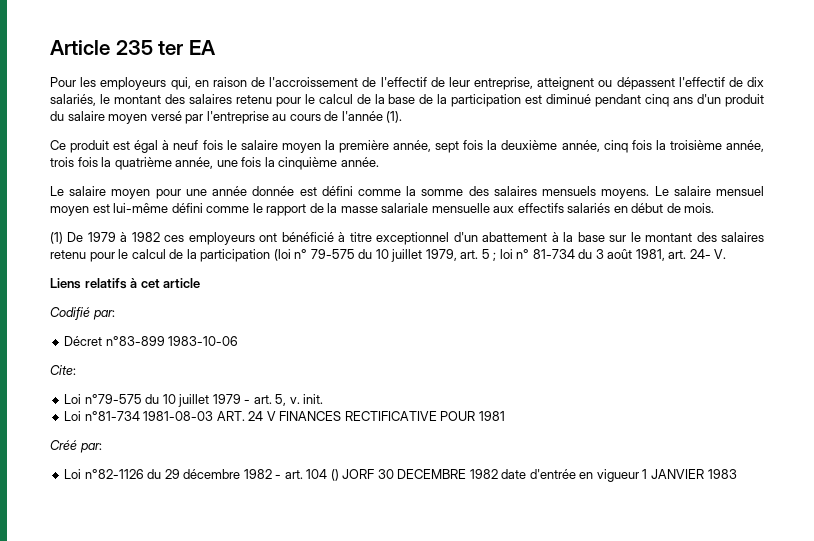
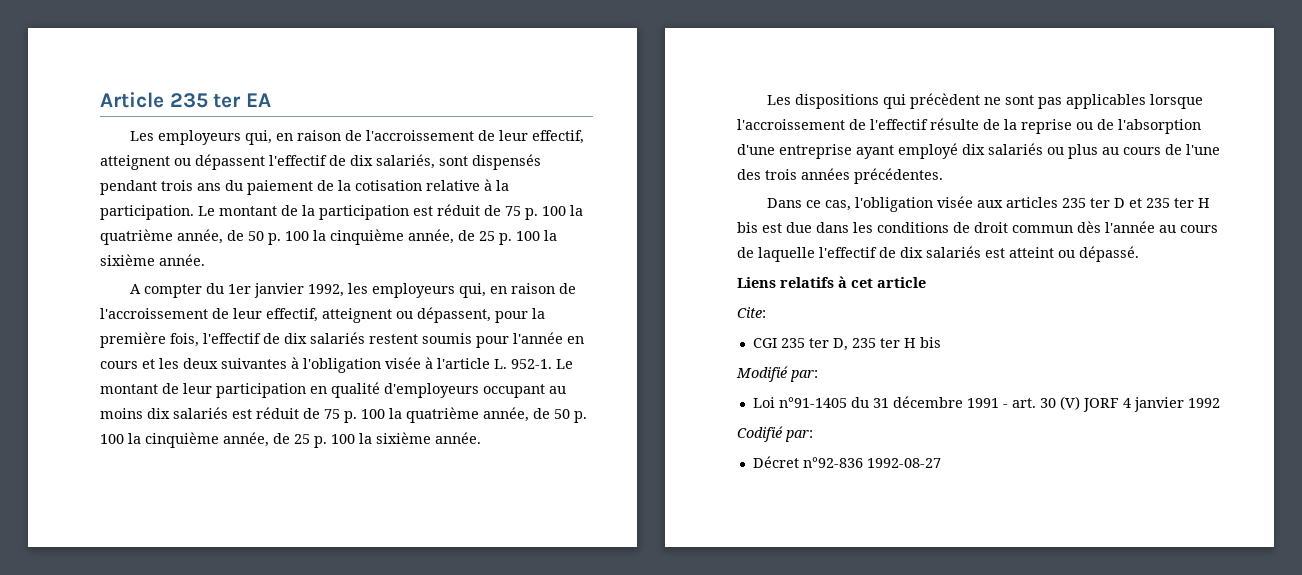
[50,77,76,87] Pour -> [129,130,584,145] [100,154,541,170] [100,179,509,195] [100,204,583,220] [100,229,557,245] [100,254,205,266] [129,283,344,298] Les employeurs qui, en raison de l'accroissement de leur effectif, atteignent ou dépassent l'effectif de dix salariés, sont dispensés pendant trois ans du paiement de la cotisation relative à la participation. Le montant de la participation est réduit de 75 p. 100 la quatrième année, de 50 p. 100 la cinquième année, de 25 p. 100 la sixième année. // A compter du 1er janvier 1992,
[380,77,764,90] [50,94,765,107] [50,111,403,124] [50,140,764,153] [50,157,379,170] [50,186,764,199] [50,203,715,216] [50,232,765,245] [50,249,727,262] l'effectif de leur entreprise, atteignent ou dépassent l'effectif de dix salariés, le montant des salaires retenu pour le calcul de la base de la participation est diminué pendant cinq ans d'un produit du salaire moyen versé par l'entreprise au cours de l'année (1). // Ce produit est égal à neuf fois le salaire moyen la première année, sept fois la deuxième année, cinq fois la troisième année, trois fois la quatrième année, une fois la cinquième année. // Le salaire moyen pour une année donnée est défini comme la somme des salaires mensuels moyens. Le salaire mensuel moyen est lui-même défini comme le rapport de la masse salariale mensuelle aux effectifs salariés en début de mois. // (1) De 1979 à 1982 ces employeurs ont bénéficié à titre exceptionnel d'un abattement à la base sur le montant des salaires retenu pour le calcul de la participation (loi n° 79-575 du 10 juillet 1979, art. 5 ; loi n° 81-734 du 3 août 1981, art. 24- V. -> [233,307,545,323] [100,332,584,348] [100,357,573,373] [100,382,566,398] [100,407,587,423] [100,432,481,448] [766,93,1203,109] [737,118,1201,134] [737,143,1220,159] [737,168,943,184] [766,196,1210,212] [737,221,1218,233] [737,246,1139,262] leur effectif, atteignent ou dépassent, pour la première fois, l'effectif de dix salariés restent soumis pour l'année en cours et les deux suivantes à l'obligation visée à l'article L. 952-1. Le montant de leur participation en qualité d'employeurs occupant au moins dix salariés est réduit de 75 p. 100 la quatrième année, de 50 p. 100 la cinquième année, de 25 p. 100 la sixième année. // Les dispositions qui précèdent ne sont pas applicables lorsque l'accroissement de l'effectif résulte de la reprise ou de l'absorption d'une entreprise ayant employé dix salariés ou plus au cours de l'une des trois années précédentes. // Dans ce cas, l'obligation visée aux articles 235 ter D et 235 ter H bis est due dans les conditions de droit commun dès l'année au cours de laquelle l'effectif de dix salariés est atteint ou dépassé.
[50,307,115,320] [64,336,239,346] [50,365,76,375] [64,394,324,407] [64,411,505,421] [50,440,102,453] [64,469,737,482] Codifié par: // Décret n°83-899 1983-10-06 // Cite: // Loi n°79-575 du 10 juillet 1979 - art. 5, v. init. // Loi n°81-734 1981-08-03 ART. 24 V FINANCES RECTIFICATIVE POUR 1981 // Créé par: // Loi n°82-1126 du 29 décembre 1982 - art. 104 () JORF 30 DECEMBRE 1982 date d'entrée en vigueur 1 JANVIER 1983 -> [737,307,766,318] [752,337,941,351] [736,366,818,382] [752,396,1220,412] [737,426,813,442] [752,456,941,468] Cite: // CGI 235 ter D, 235 ter H bis // Modifié par: // Loi n°91-1405 du 31 décembre 1991 - art. 30 (V) JORF 4 janvier 1992 // Codifié par: // Décret n°92-836 1992-08-27

